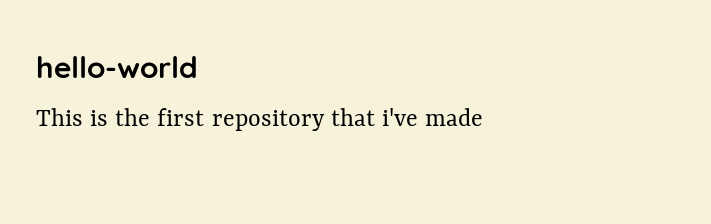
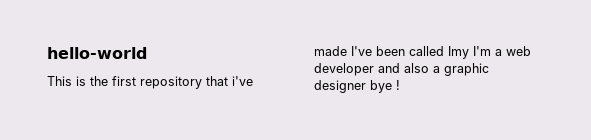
(484, 117) none -> [351,46,531,59] [314,63,489,76] [314,80,400,93] I've been called Imy I'm a web developer and also a graphic designer bye !

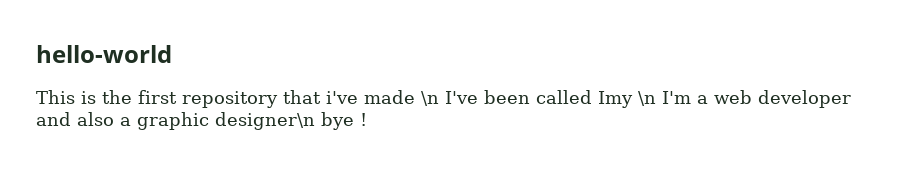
(347, 51) none -> [421,91,439,106] \n
(469, 52) none -> [638,91,656,106] \n
[314,80,366,93] designer -> [215,112,315,130] designer\n

